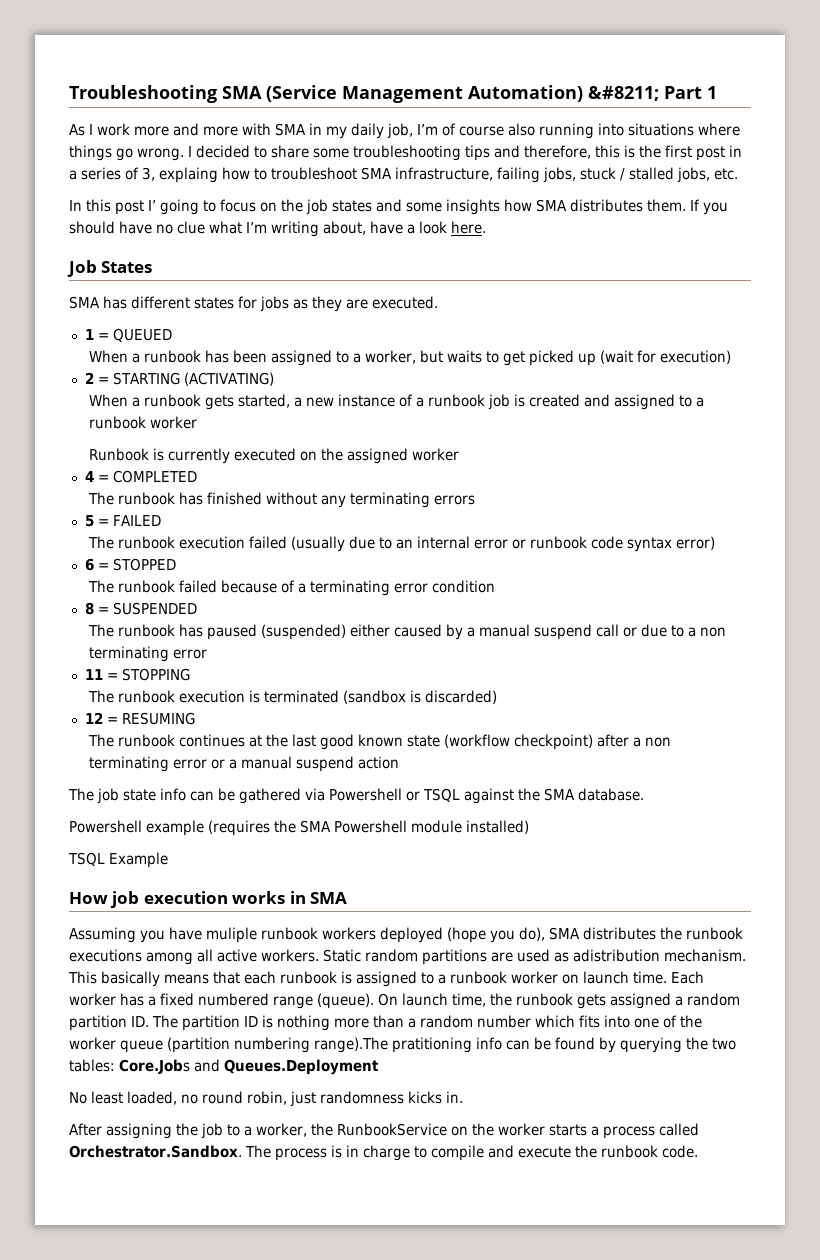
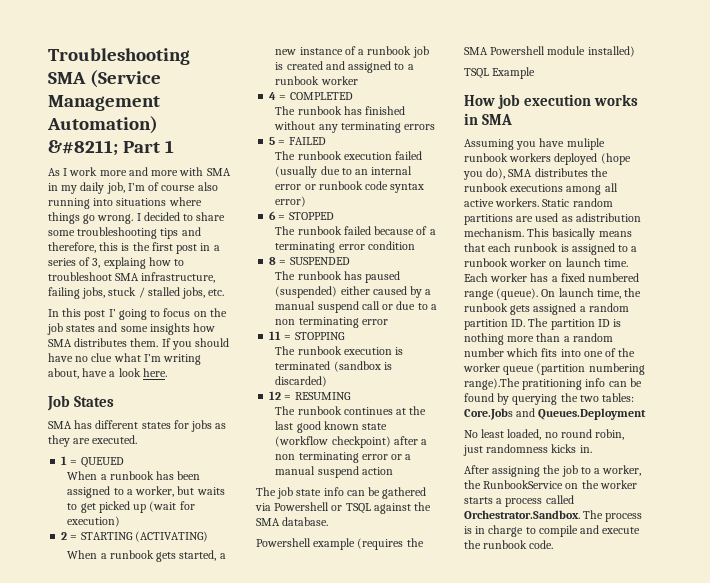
[89,448,460,464] // Runbook is currently executed on the assigned worker -> (358, 80) none

